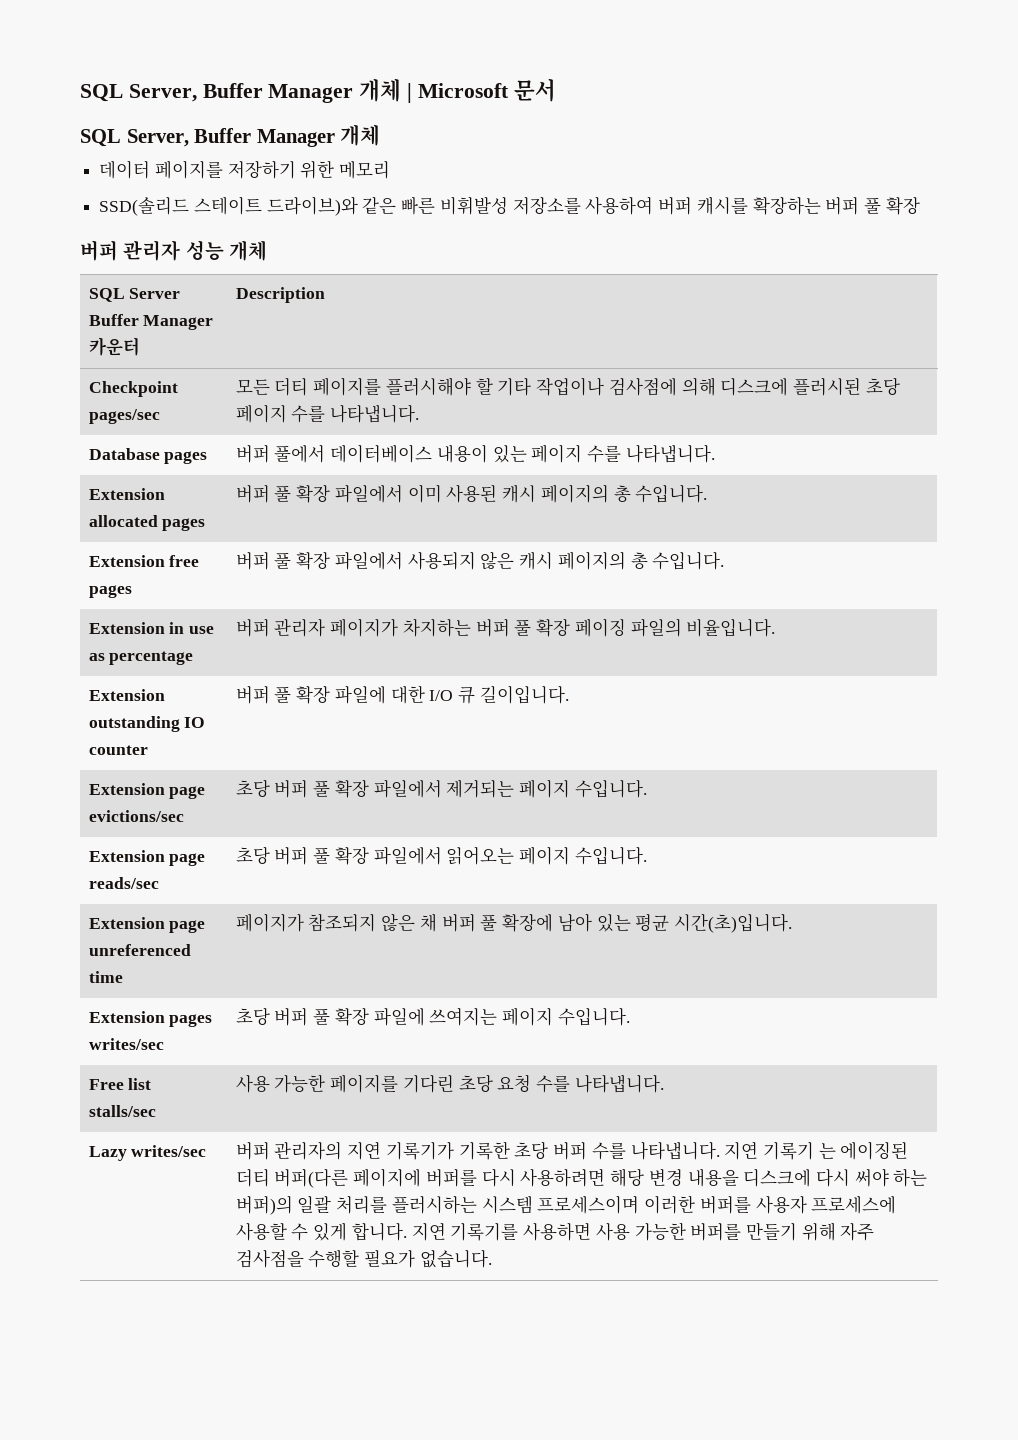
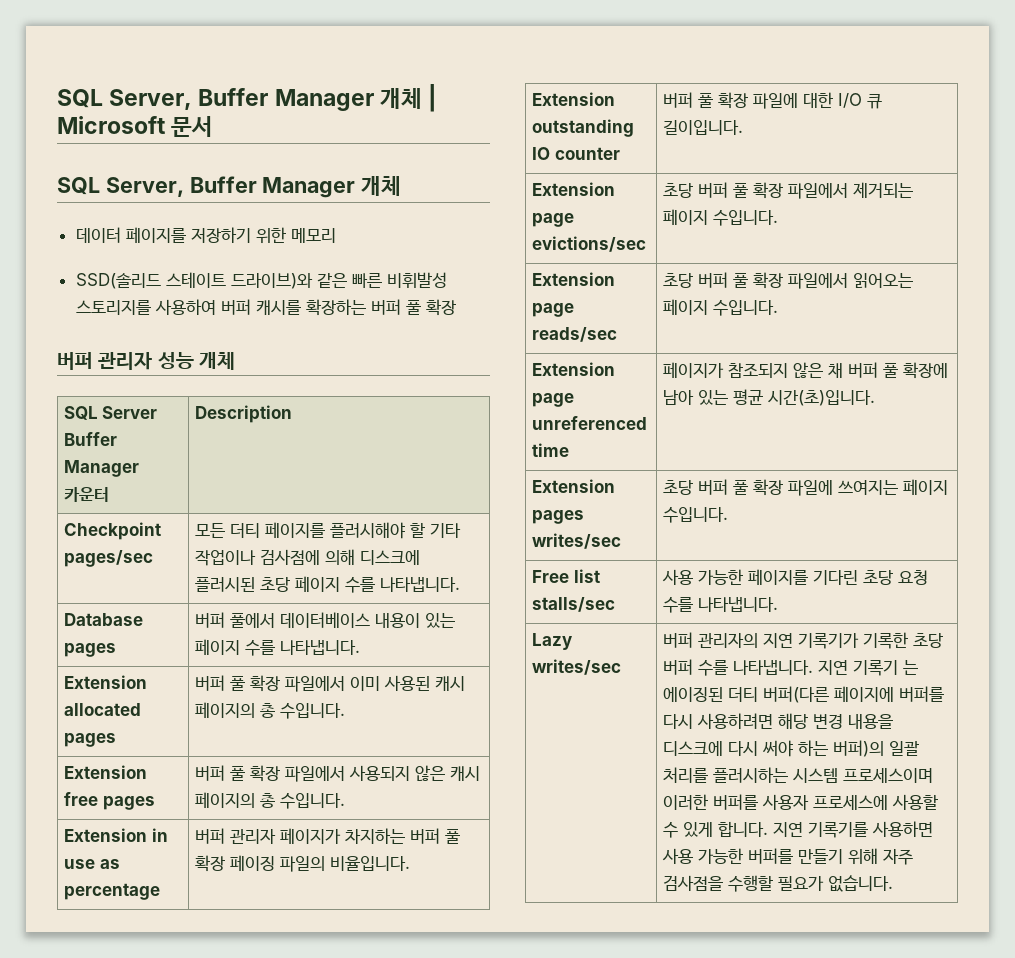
[512,197,581,215] 저장소를 -> [75,300,151,315] 스토리지를

